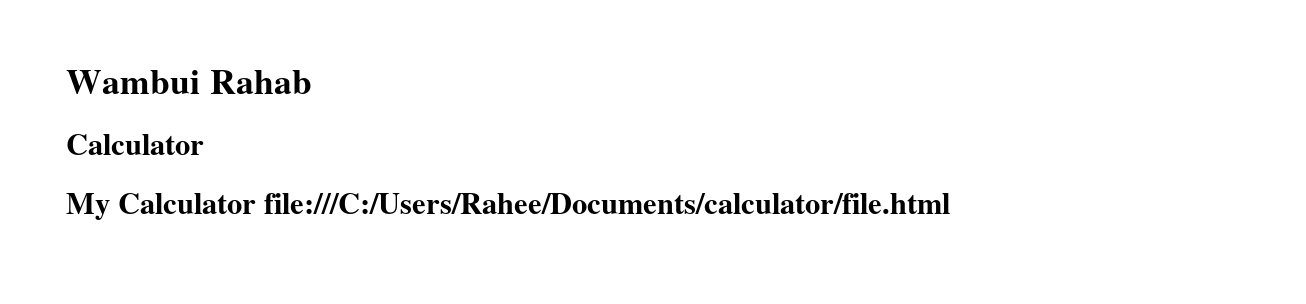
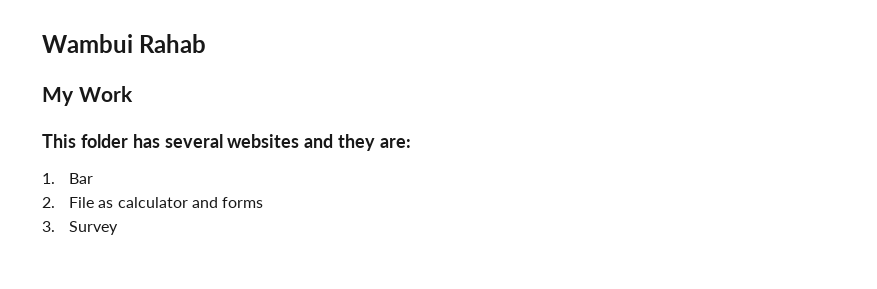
[66,134,204,155] [66,193,951,220] Calculator // My Calculator file:///C:/Users/Rahee/Documents/calculator/file.html -> [42,86,133,106] [42,134,412,151] [42,173,94,184] [42,197,263,208] [42,221,119,235] My Work // This folder has several websites and they are: // 1. Bar // 2. File as calculator and forms // 3. Survey

